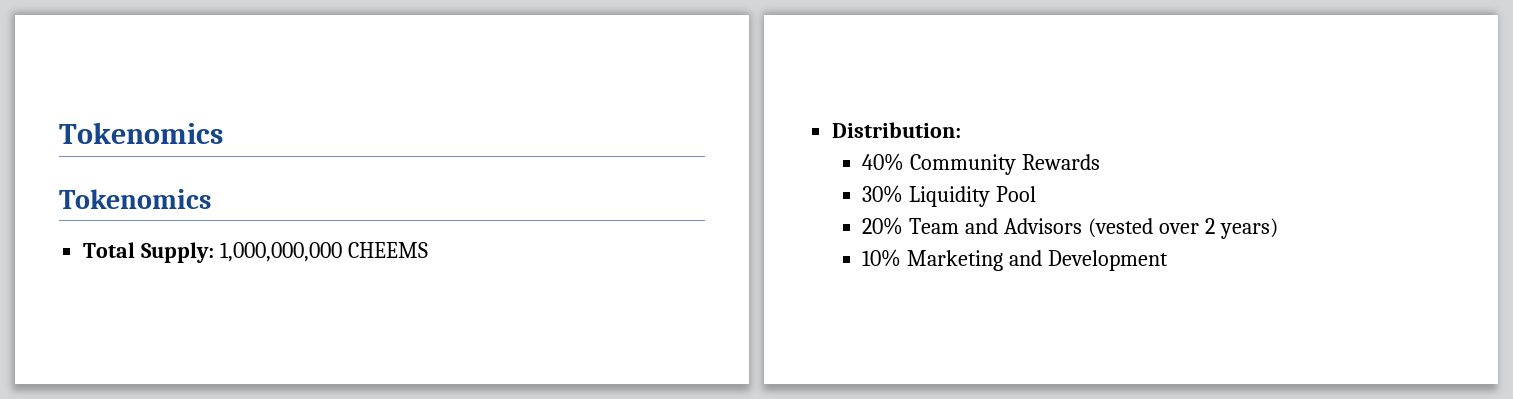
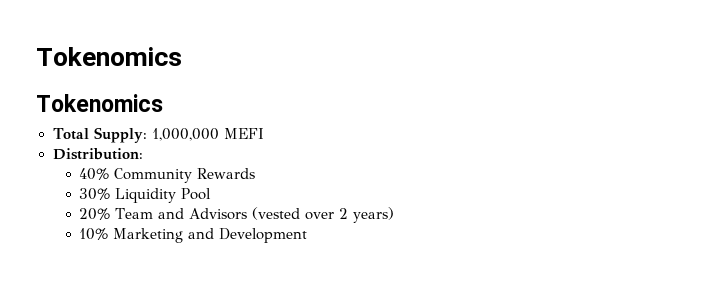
[220,242,429,262] 1,000,000,000 CHEEMS -> [152,128,265,141] 1,000,000 MEFI

